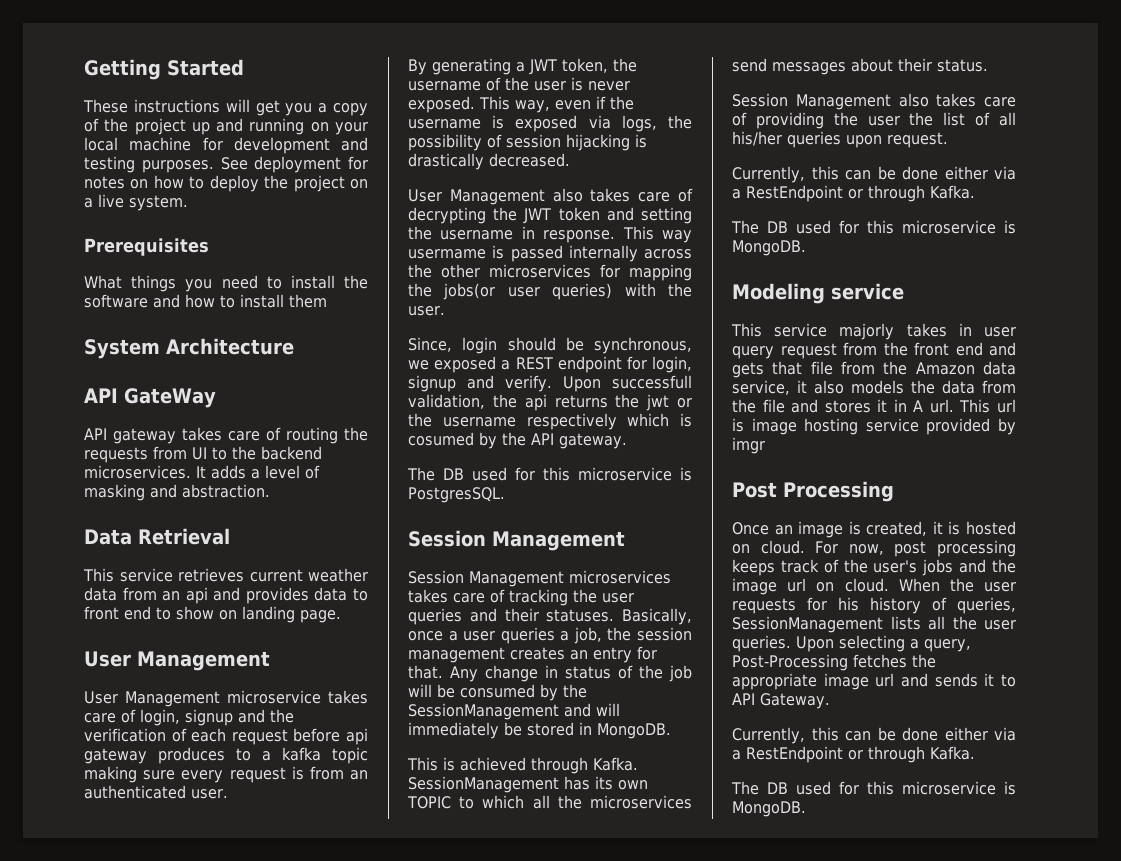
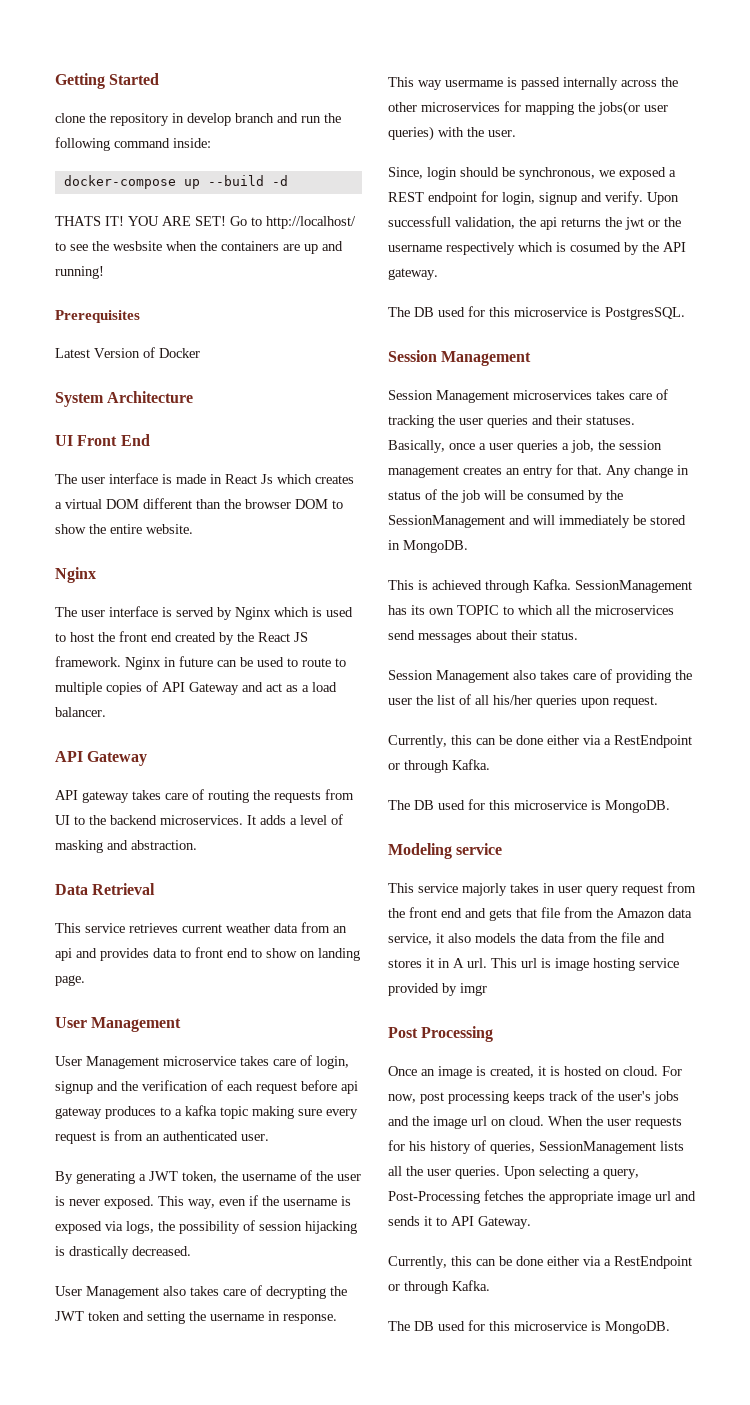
[83,99,369,116] [84,118,368,135] [84,137,368,154] [84,156,368,173] [84,175,368,192] [84,194,188,211] [84,238,209,256] [84,275,368,292] [84,294,327,308] [84,338,294,359] [84,388,216,408] These instructions will get you a copy of the project up and running on your local machine for development and testing purposes. See deployment for notes on how to deploy the project on a live system. // Prerequisites // What things you need to install the software and how to install them // System Architecture // API GateWay -> [55,113,341,126] [55,137,211,151] [63,175,288,189] [55,216,356,229] [55,241,343,254] [55,266,104,279] [55,310,140,323] [55,347,200,358] [55,391,194,407] [55,434,150,446] [55,473,354,484] [55,498,343,509] [55,524,193,534] [55,567,96,583] [55,606,353,620] [55,631,308,645] [55,656,346,670] [55,681,337,695] [55,707,106,717] [55,751,148,766] clone the repository in develop branch and run the following command inside: // docker-compose up --build -d // THATS IT! YOU ARE SET! Go to http://localhost/ to see the wesbsite when the containers are up and running! // Prerequisites // Latest Version of Docker // System Architecture // UI Front End // The user interface is made in React Js which creates a virtual DOM different than the browser DOM to show the entire website. // Nginx // The user interface is served by Nginx which is used to host the front end created by the React JS framework. Nginx in future can be used to route to multiple copies of API Gateway and act as a load balancer. // API Gateway

